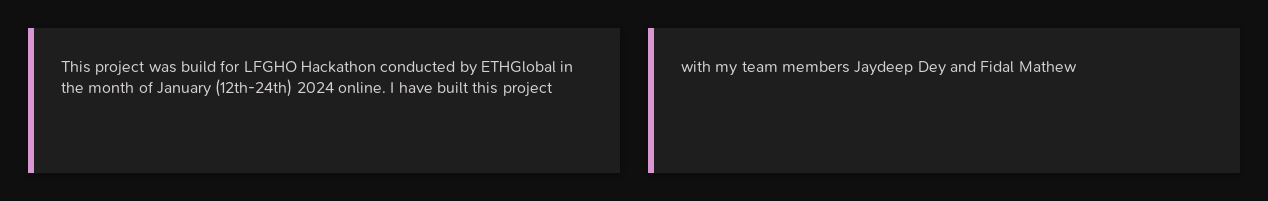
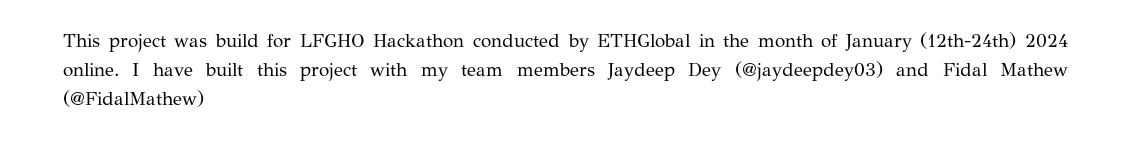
(946, 68) none -> [734,61,883,81] (@jaydeepdey03)
(1077, 66) none -> [63,90,204,107] (@FidalMathew)

